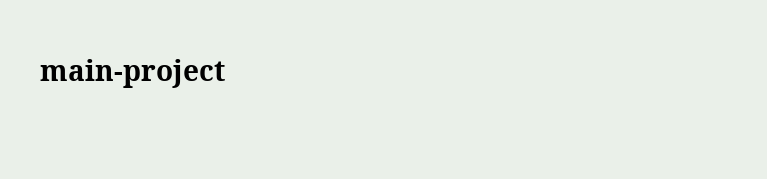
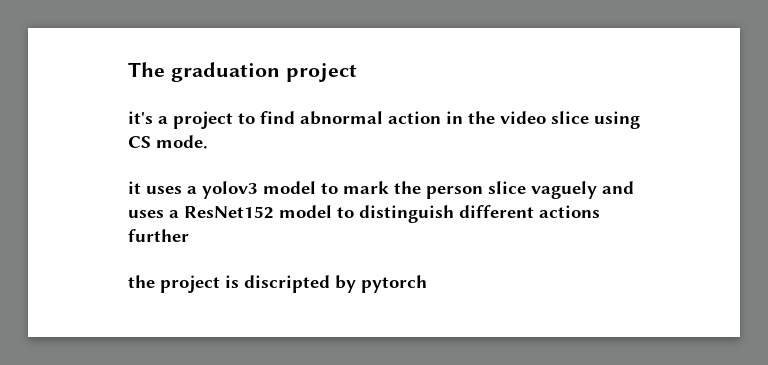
[40,59,225,88] main-project -> [128,62,357,82] [128,111,640,129] [128,135,208,149] [128,181,634,199] [128,205,600,223] [128,229,189,242] [128,275,427,293] The graduation project // it's a project to find abnormal action in the video slice using CS mode. // it uses a yolov3 model to mark the person slice vaguely and uses a ResNet152 model to distinguish different actions further // the project is discripted by pytorch

